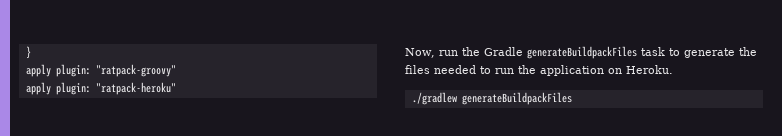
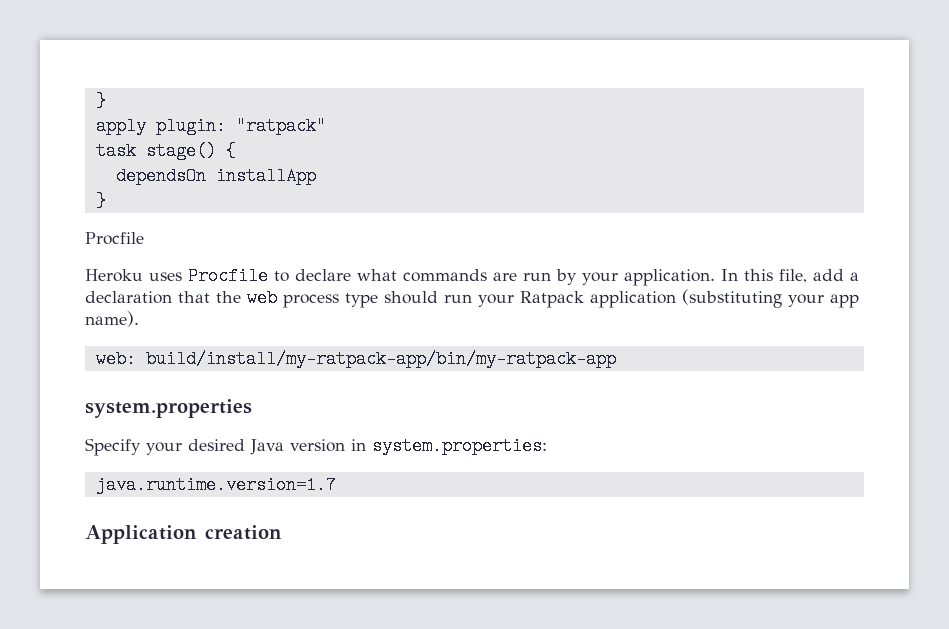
[95,64,176,77] [25,82,176,95] [405,46,757,59] [405,65,673,76] [411,92,572,105] "ratpack-groovy" // apply plugin: "ratpack-heroku" // Now, run the Gradle generateBuildpackFiles task to generate the files needed to run the application on Heroku. // ./gradlew generateBuildpackFiles -> [235,117,326,135] [95,142,236,160] [115,167,316,185] [95,192,106,210] [85,232,144,245] [85,267,859,286] [85,289,859,308] [85,311,139,327] [95,350,616,368] [85,399,252,418] [85,437,547,456] [95,476,336,494] [85,525,282,544] "ratpack" // task stage() { // dependsOn installApp // } // Procfile // Heroku uses Procfile to declare what commands are run by your application. In this file, add a declaration that the web process type should run your Ratpack application (substituting your app name). // web: build/install/my-ratpack-app/bin/my-ratpack-app // system.properties // Specify your desired Java version in system.properties: // java.runtime.version=1.7 // Application creation

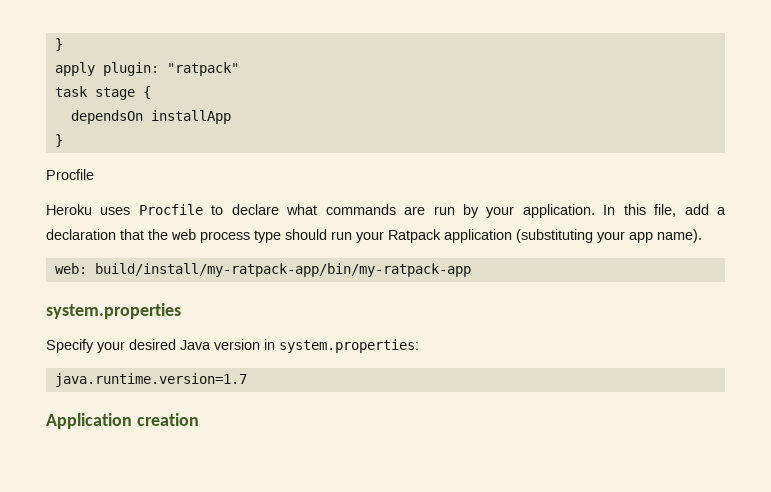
[145,142,216,160] stage() -> [94,87,135,100] stage

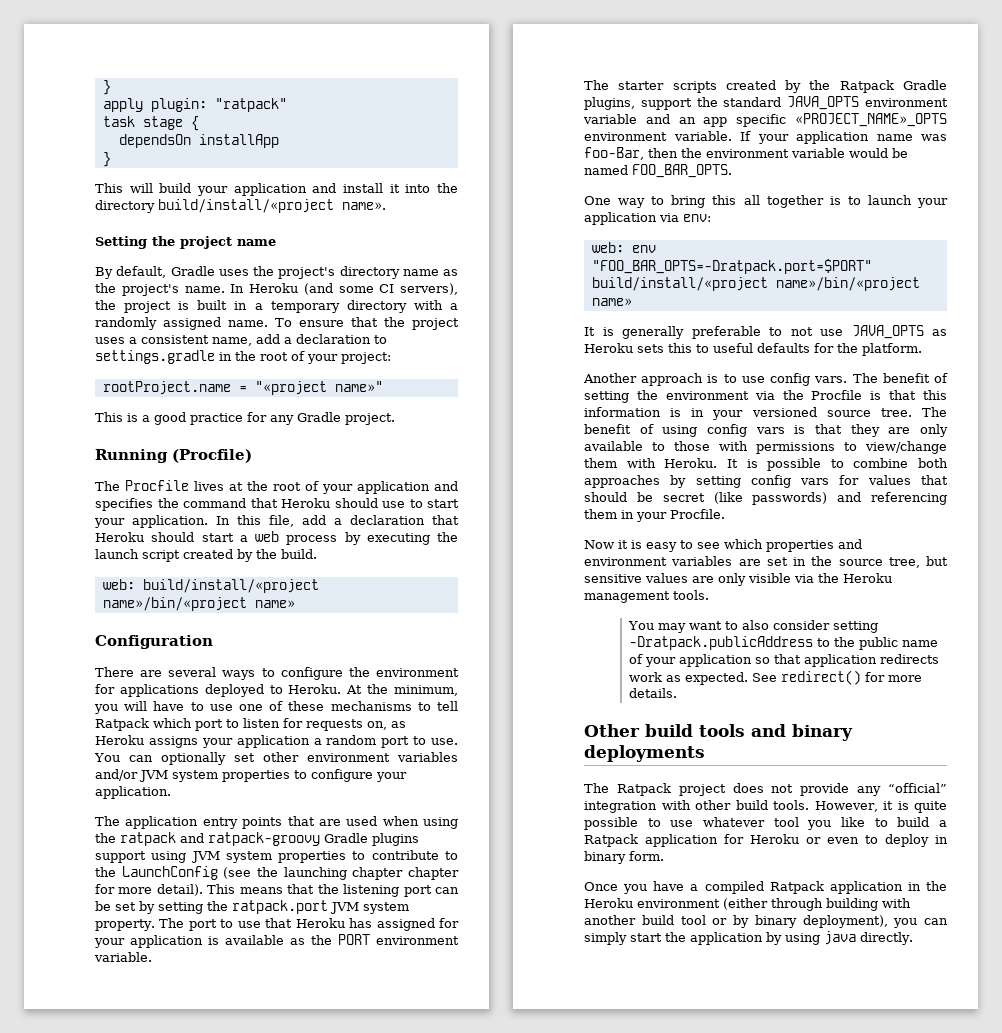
[46,169,94,180] [46,204,479,218] Procfile // Heroku uses Procfile to declare what commands are run by -> [95,183,459,196] [95,199,386,213] [95,236,276,249] [95,266,458,279] [95,283,458,296] [95,300,458,313] [95,317,459,330] [95,334,387,346] [95,350,391,364] [102,381,383,395] [95,412,395,425] [95,449,252,463] [95,480,458,494] [95,498,459,511] This will build your application and install it into the directory build/install/«project name». // Setting the project name // By default, Gradle uses the project's directory name as the project's name. In Heroku (and some CI servers), the project is built in a temporary directory with a randomly assigned name. To ensure that the project uses a consistent name, add a declaration to settings.gradle in the root of your project: // rootProject.name = "«project name»" // This is a good practice for any Gradle project. // Running (Procfile) // The Procfile lives at the root of your application and specifies the command that Heroku should use to start
[148,229,702,243] [54,263,471,277] [46,303,181,319] [46,339,419,353] [54,373,247,387] [46,413,199,429] the web process type should run your Ratpack application (substituting your app name). // web: build/install/my-ratpack-app/bin/my-ratpack-app // system.properties // Specify your desired Java version in system.properties: // java.runtime.version=1.7 // Application creation -> [95,531,458,545] [95,549,317,562] [102,579,319,593] [102,597,295,611] [95,635,213,649] [95,667,459,680] [95,684,458,697] [94,701,458,714] [95,718,406,731] [95,735,458,748] [94,752,458,765] [95,769,407,782] [95,786,171,799] [95,816,458,829] [95,832,419,846] [95,850,458,863] [95,866,459,880] [95,884,460,897] [95,900,409,914] [95,918,459,931] [94,934,459,948] [94,952,152,962] [584,80,947,93] [584,96,948,110] [583,113,947,127] [584,131,947,144] [584,147,908,160] [584,164,732,178] [584,195,948,208] [584,212,711,225] [591,242,656,253] [591,259,872,274] [591,277,920,291] [591,298,632,306] [584,325,947,339] [584,343,922,356] [583,373,948,386] [584,390,947,403] [584,407,947,420] [584,424,948,437] [584,441,947,454] [584,458,948,471] [584,475,948,488] [584,492,947,505] [584,509,725,522] [584,539,862,552] [584,556,948,568] [584,573,892,586] [584,590,709,603] [628,620,879,633] [629,636,939,650] [629,654,940,667] [629,670,923,685] [629,688,678,698] [584,724,853,741] [584,745,705,762] [584,783,947,796] [584,800,947,813] [584,817,947,830] [584,834,948,847] [584,851,664,864] [584,881,947,894] [584,898,911,911] [584,915,948,928] [584,931,913,945] Heroku should start a web process by executing the launch script created by the build. // web: build/install/«project name»/bin/«project name» // Configuration // There are several ways to configure the environment for applications deployed to Heroku. At the minimum, you will have to use one of these mechanisms to tell Ratpack which port to listen for requests on, as Heroku assigns your application a random port to use. You can optionally set other environment variables and/or JVM system properties to configure your application. // The application entry points that are used when using the ratpack and ratpack-groovy Gradle plugins support using JVM system properties to contribute to the LaunchConfig (see the launching chapter chapter for more detail). This means that the listening port can be set by setting the ratpack.port JVM system property. The port to use that Heroku has assigned for your application is available as the PORT environment variable. // The starter scripts created by the Ratpack Gradle plugins, support the standard JAVA_OPTS environment variable and an app specific «PROJECT_NAME»_OPTS environment variable. If your application name was foo-Bar, then the environment variable would be named FOO_BAR_OPTS. // One way to bring this all together is to launch your application via env: // web: env "FOO_BAR_OPTS=-Dratpack.port=$PORT" build/install/«project name»/bin/«project name» // It is generally preferable to not use JAVA_OPTS as Heroku sets this to useful defaults for the platform. // Another approach is to use config vars. The benefit of setting the environment via the Procfile is that this information is in your versioned source tree. The benefit of using config vars is that they are only available to those with permissions to view/change them with Heroku. It is possible to combine both approaches by setting config vars for values that should be secret (like passwords) and referencing them in your Procfile. // Now it is easy to see which properties and environment variables are set in the source tree, but sensitive values are only visible via the Heroku management tools. // You may want to also consider setting -Dratpack.publicAddress to the public name of your application so that application redirects work as expected. See redirect() for more details. // Other build tools and binary deployments // The Ratpack project does not provide any “official” integration with other build tools. However, it is quite possible to use whatever tool you like to build a Ratpack application for Heroku or even to deploy in binary form. // Once you have a compiled Ratpack application in the Heroku environment (either through building with another build tool or by binary deployment), you can simply start the application by using java directly.

